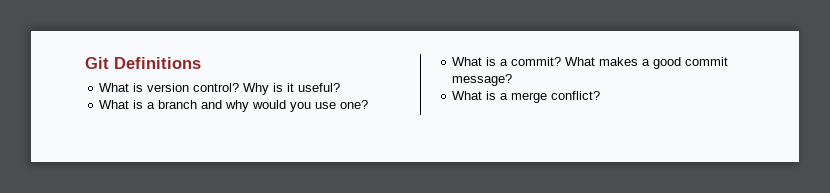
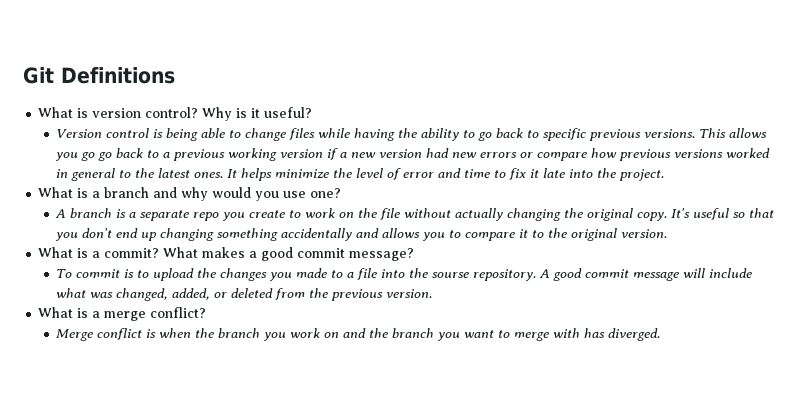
(341, 87) none -> [56,128,768,141] [56,148,771,161] [56,168,665,181] // Version control is being able to change files while having the ability to go back to specific previous versions. This allows you go go back to a previous working version if a new version had new errors or compare how previous versions worked in general to the latest ones. It helps minimize the level of error and time to fix it late into the project.
(369, 104) none -> [55,208,775,221] [56,228,668,241] // A branch is a separate repo you create to work on the file without actually changing the original copy. It's useful so that you don't end up changing something accidentally and allows you to compare it to the original version.
(513, 80) none -> [56,268,753,281] [56,288,433,301] // To commit is to upload the changes you made to a file into the sourse repository. A good commit message will include what was changed, added, or deleted from the previous version.
(601, 95) none -> [56,328,661,341] // Merge conflict is when the branch you work on and the branch you want to merge with has diverged.

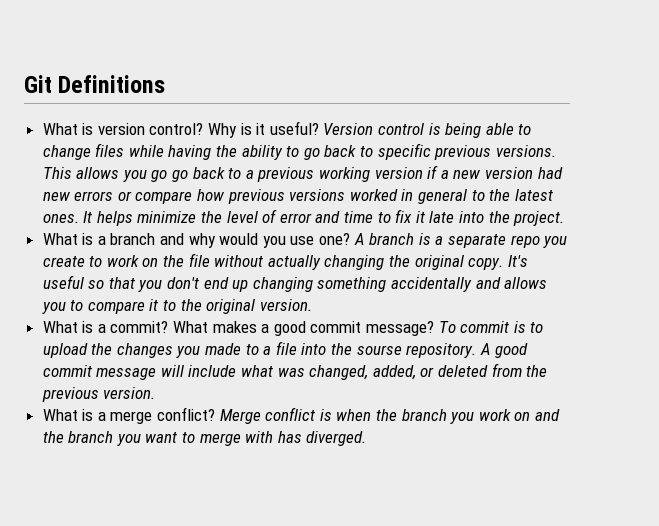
(313, 112) // -> (319, 128) none
(342, 193) // -> (351, 239) none
(415, 254) // -> (435, 328) none
(207, 312) // -> (216, 414) none

